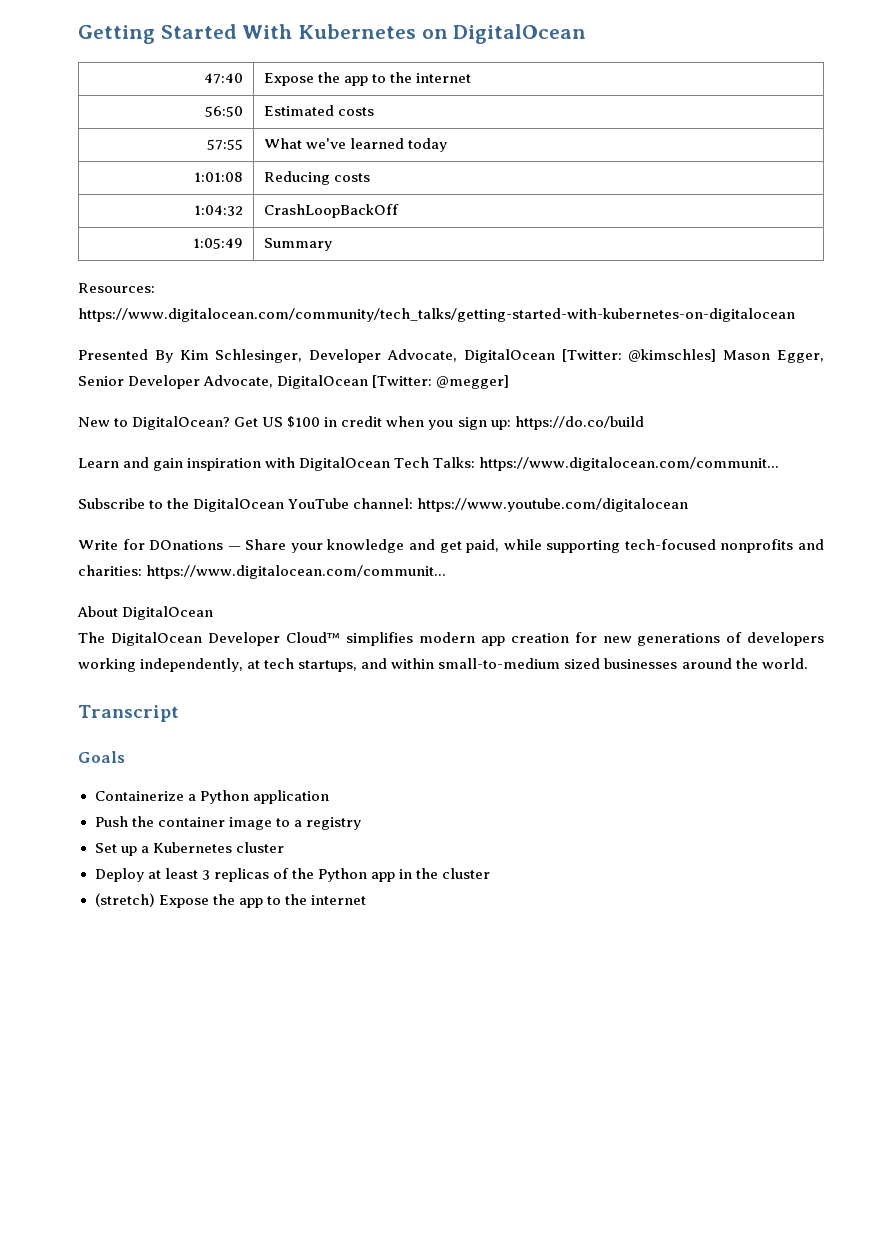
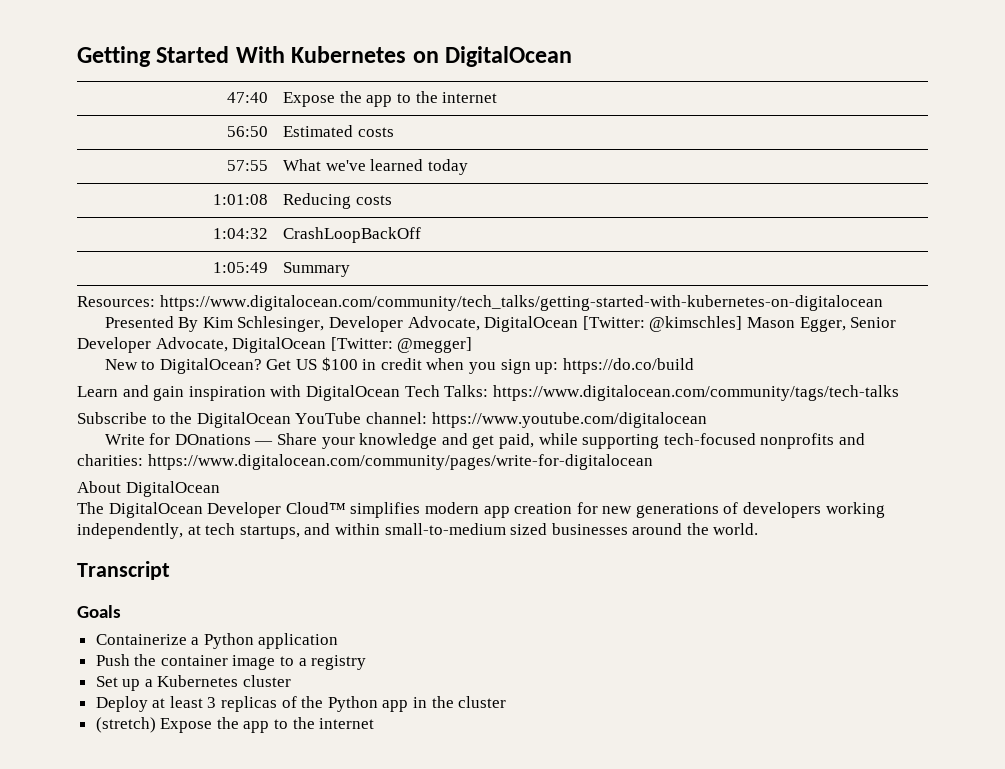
[479,457,780,471] https://www.digitalocean.com/communit... -> [492,385,899,401] https://www.digitalocean.com/community/tags/tech-talks
[146,565,447,579] https://www.digitalocean.com/communit... -> [147,454,653,470] https://www.digitalocean.com/community/pages/write-for-digitalocean

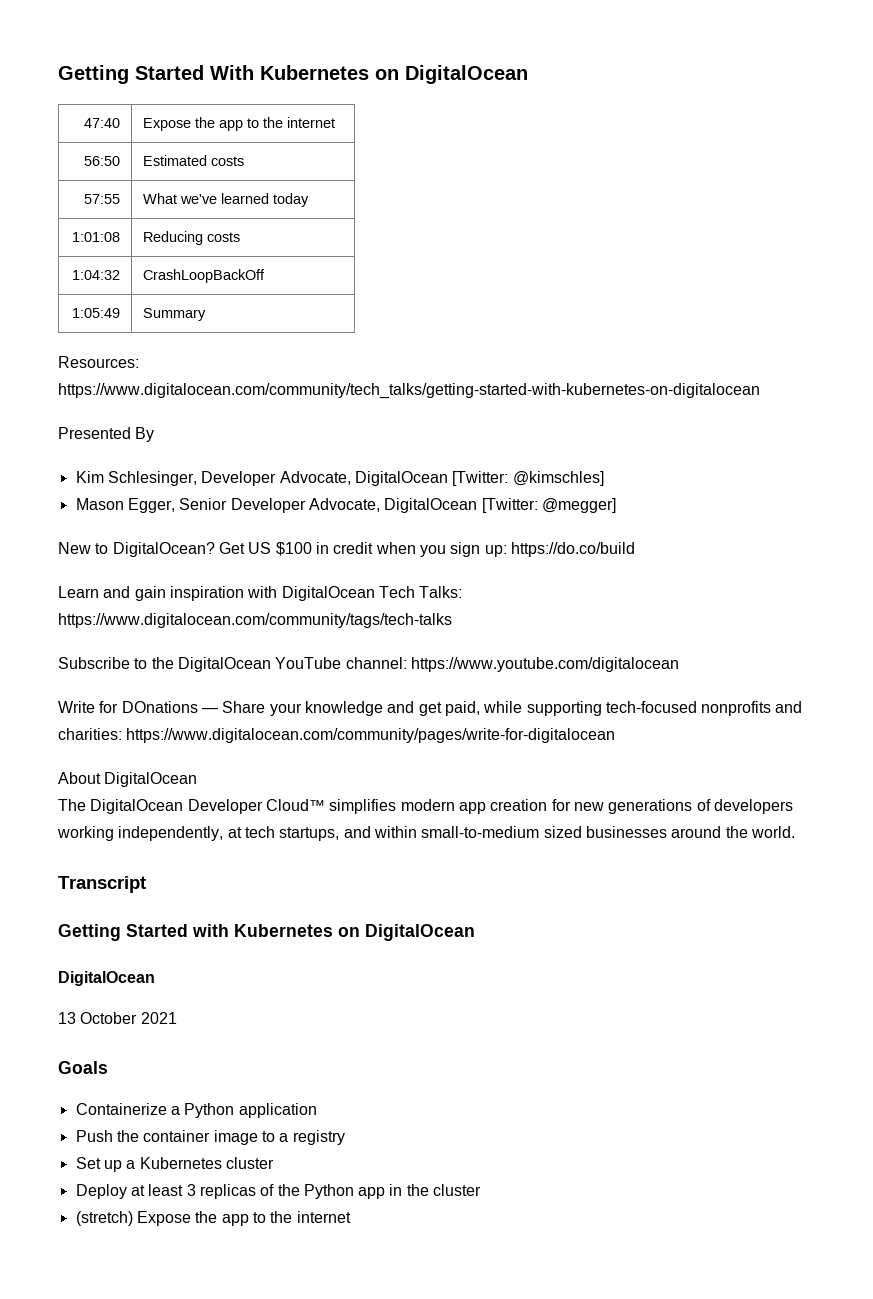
(199, 324) none -> (155, 434) //
(743, 324) none -> (604, 478) //
(170, 570) none -> [58,924,475,941] [58,971,155,986] [58,1012,177,1024] // Getting Started with Kubernetes on DigitalOcean // DigitalOcean // 13 October 2021

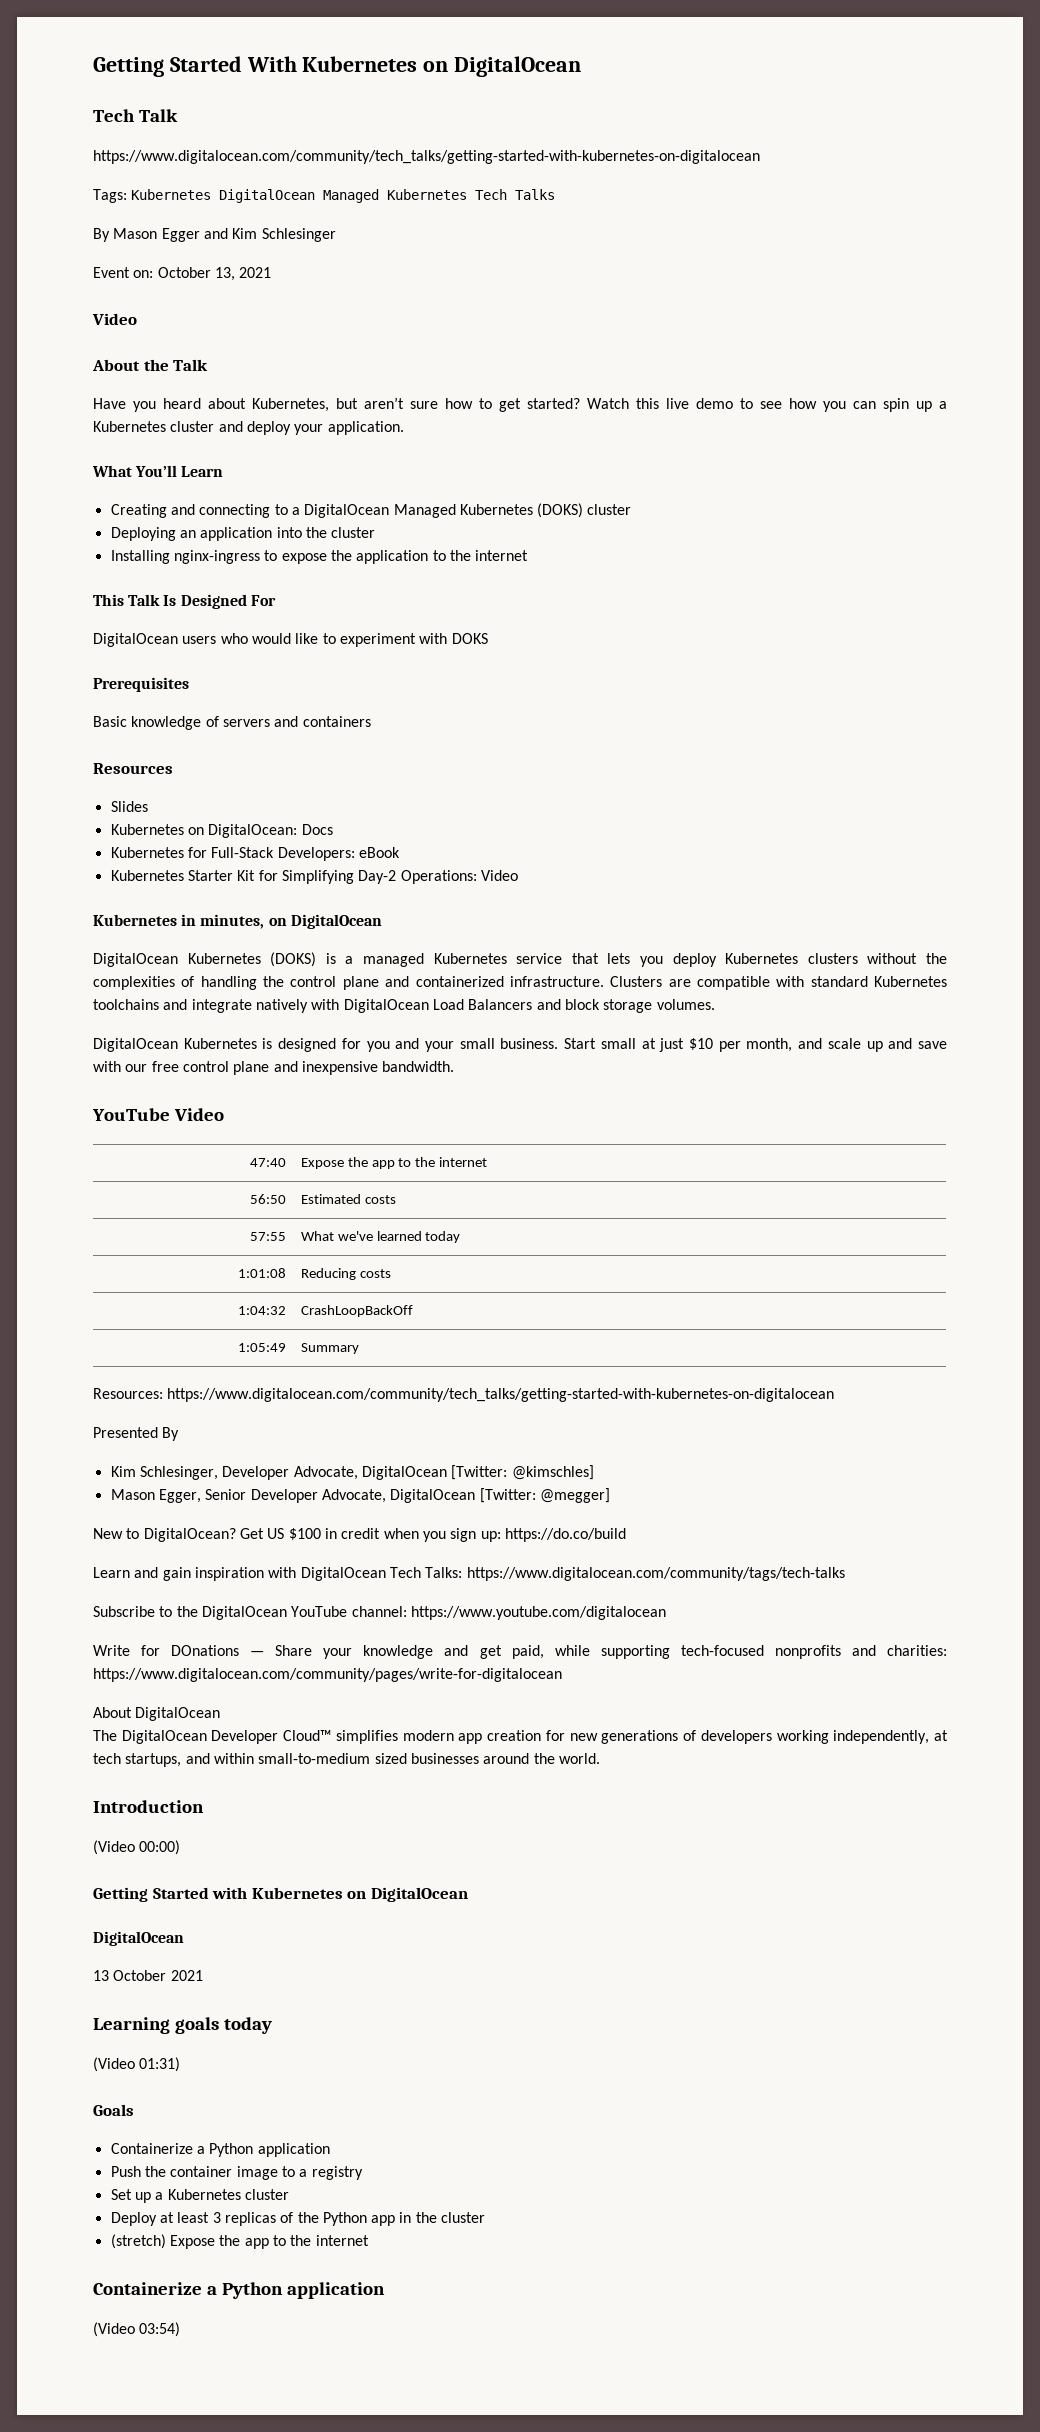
(528, 74) none -> [93,109,179,122] [93,150,760,164] [93,189,556,203] [93,228,336,242] [93,267,272,281] [92,313,137,325] [92,359,209,371] [93,397,947,412] [93,421,404,435] [92,465,224,477] [110,503,632,518] [110,527,376,541] [110,550,529,564] [93,594,276,609] [93,633,488,647] [93,677,189,692] [93,716,371,730] [93,763,173,774] [110,801,148,812] [110,824,333,838] [110,847,400,861] [110,870,518,884] [93,914,382,929] [93,952,948,967] [93,976,948,990] [93,999,715,1013] [93,1038,947,1052] [93,1061,455,1075] [92,1108,225,1121] // Tech Talk // https://www.digitalocean.com/community/tech_talks/getting-started-with-kubernetes-on-digitalocean // Tags: Kubernetes DigitalOcean Managed Kubernetes Tech Talks // By Mason Egger and Kim Schlesinger // Event on: October 13, 2021 // Video // About the Talk // Have you heard about Kubernetes, but aren’t sure how to get started? Watch this live demo to see how you can spin up a Kubernetes cluster and deploy your application. // What You’ll Learn // Creating and connecting to a DigitalOcean Managed Kubernetes (DOKS) cluster // Deploying an application into the cluster // Installing nginx-ingress to expose the application to the internet // This Talk Is Designed For // DigitalOcean users who would like to experiment with DOKS // Prerequisites // Basic knowledge of servers and containers // Resources // Slides // Kubernetes on DigitalOcean: Docs // Kubernetes for Full-Stack Developers: eBook // Kubernetes Starter Kit for Simplifying Day-2 Operations: Video // Kubernetes in minutes, on DigitalOcean // DigitalOcean Kubernetes (DOKS) is a managed Kubernetes service that lets you deploy Kubernetes clusters without the complexities of handling the control plane and containerized infrastructure. Clusters are compatible with standard Kubernetes toolchains and integrate natively with DigitalOcean Load Balancers and block storage volumes. // DigitalOcean Kubernetes is designed for you and your small business. Start small at just $10 per month, and scale up and save with our free control plane and inexpensive bandwidth. // YouTube Video
[58,876,146,893] Transcript -> [93,1800,204,1813] [93,1840,181,1855] Introduction // (Video 00:00)
(177, 1018) none -> [93,2017,273,2034] [93,2057,181,2072] // Learning goals today // (Video 01:31)
(351, 1217) none -> [93,2282,386,2299] [93,2322,181,2337] // Containerize a Python application // (Video 03:54)

